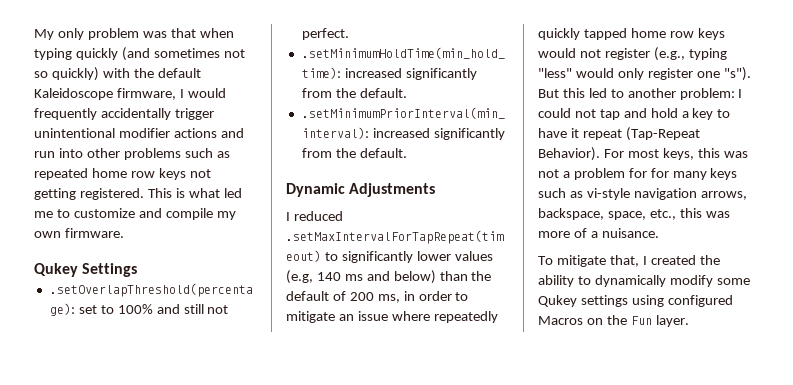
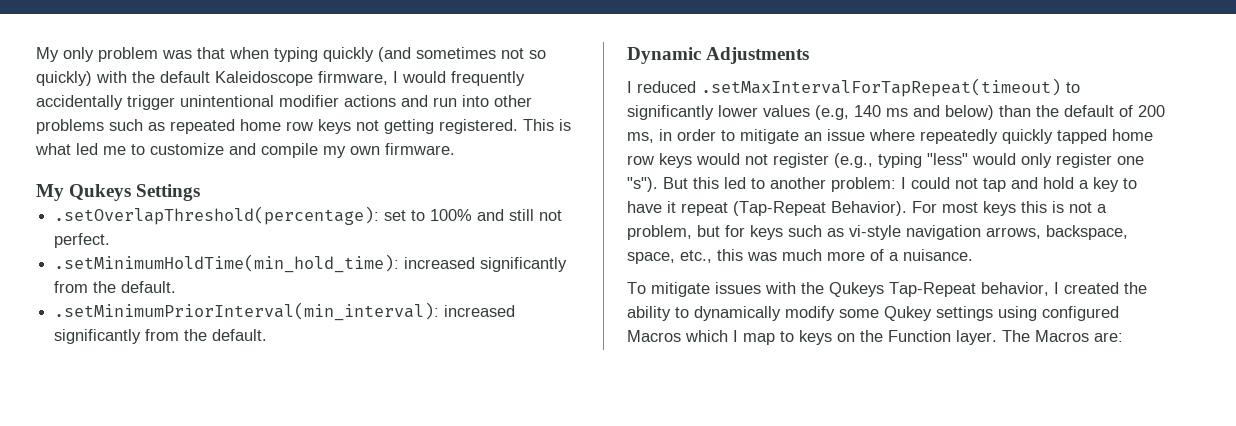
[34,263,78,277] Qukey -> [36,184,132,201] My Qukeys
[662,148,748,160] [538,168,707,180] keys, this was not a problem for for many -> [983,201,1107,216] [627,225,745,240] keys this is not a problem, but for
(730, 214) none -> [782,249,822,261] much
[609,255,639,267] that, -> [715,282,1049,297] issues with the Qukeys Tap-Repeat behavior,
[586,315,689,327] on the Fun layer. -> [685,330,1123,345] which I map to keys on the Function layer. The Macros are:

